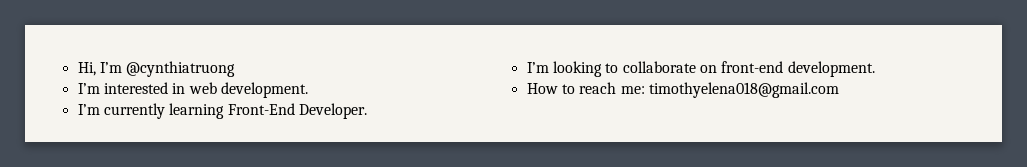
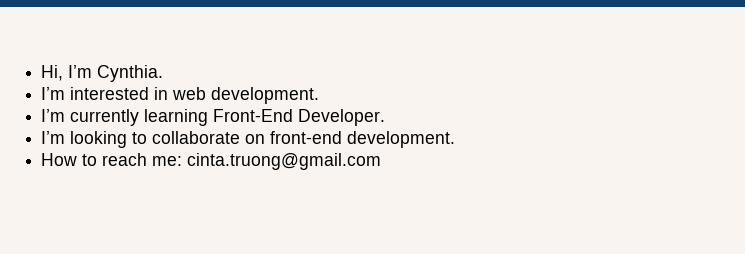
[126,61,236,77] @cynthiatruong -> [97,65,164,82] Cynthia.
[648,82,839,98] timothyelena018@gmail.com -> [187,153,382,170] cinta.truong@gmail.com

